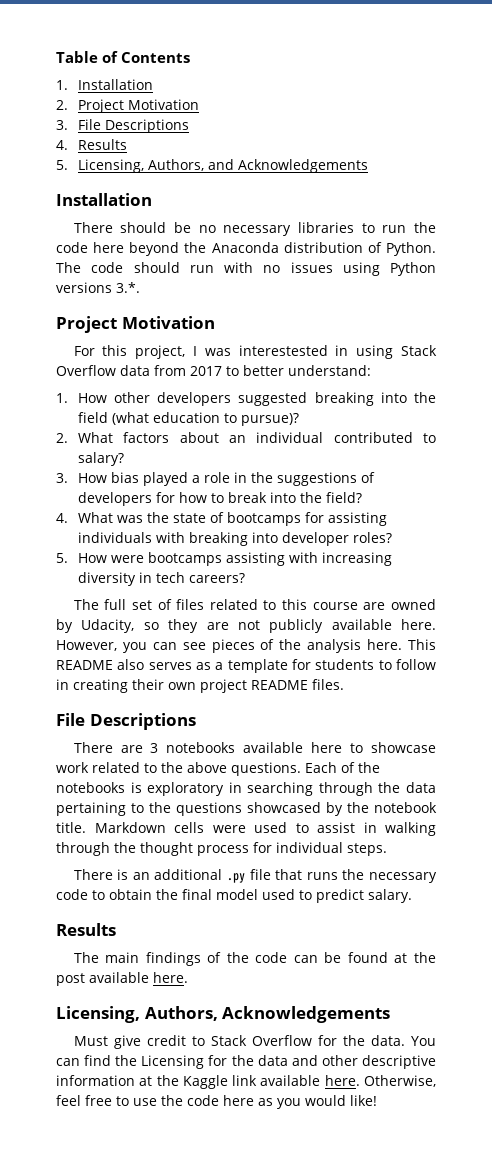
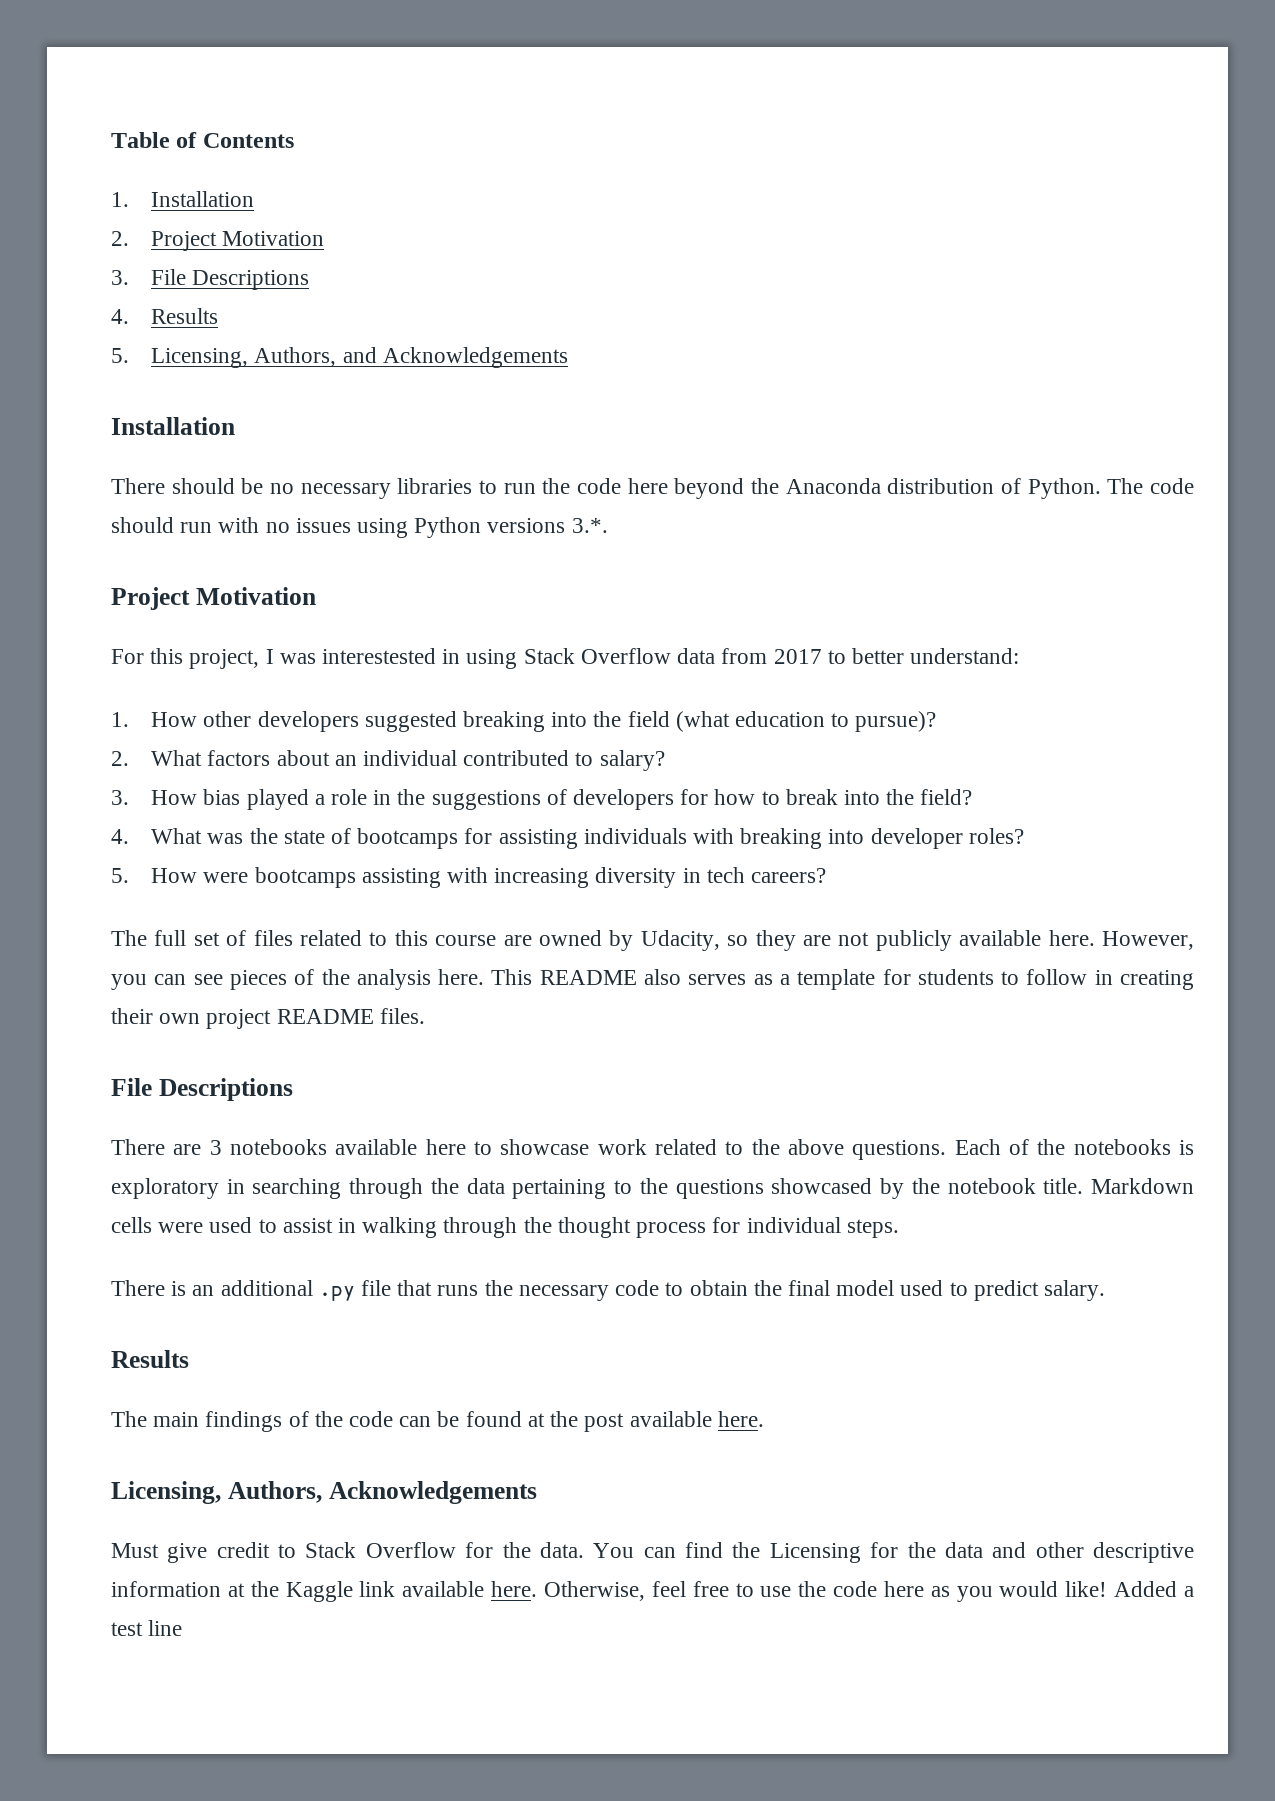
(377, 1100) none -> [1114,1581,1195,1597] [111,1620,183,1636] Added a test line

